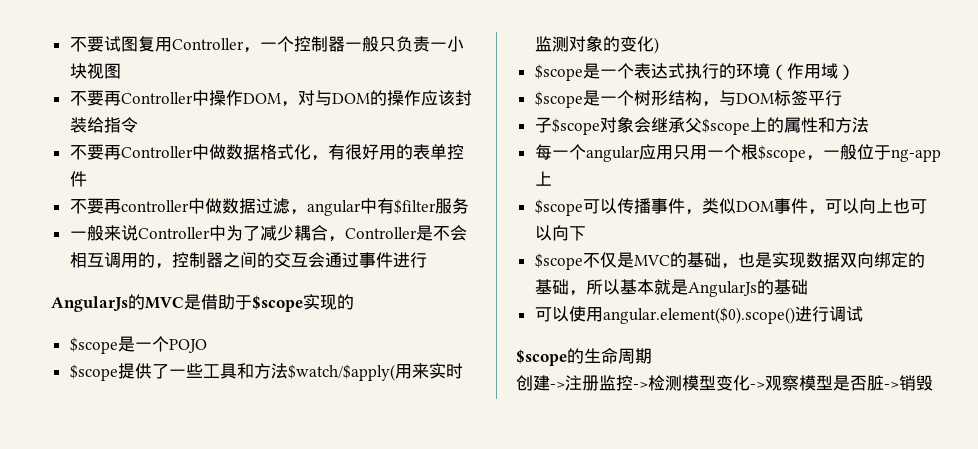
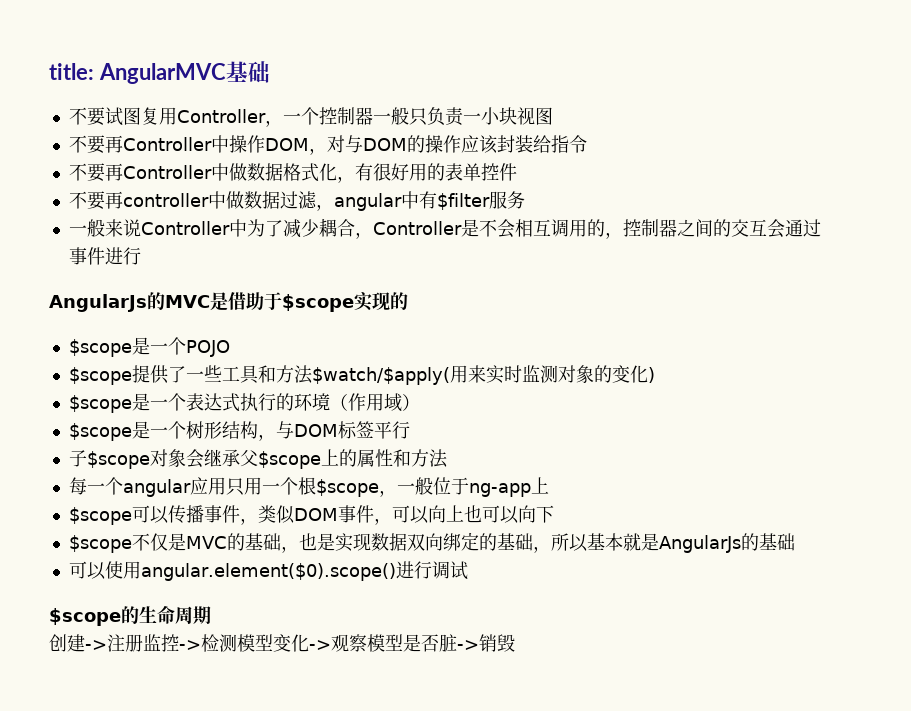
(69, 44) none -> [49,61,270,84] title: AngularMVC基础 //

